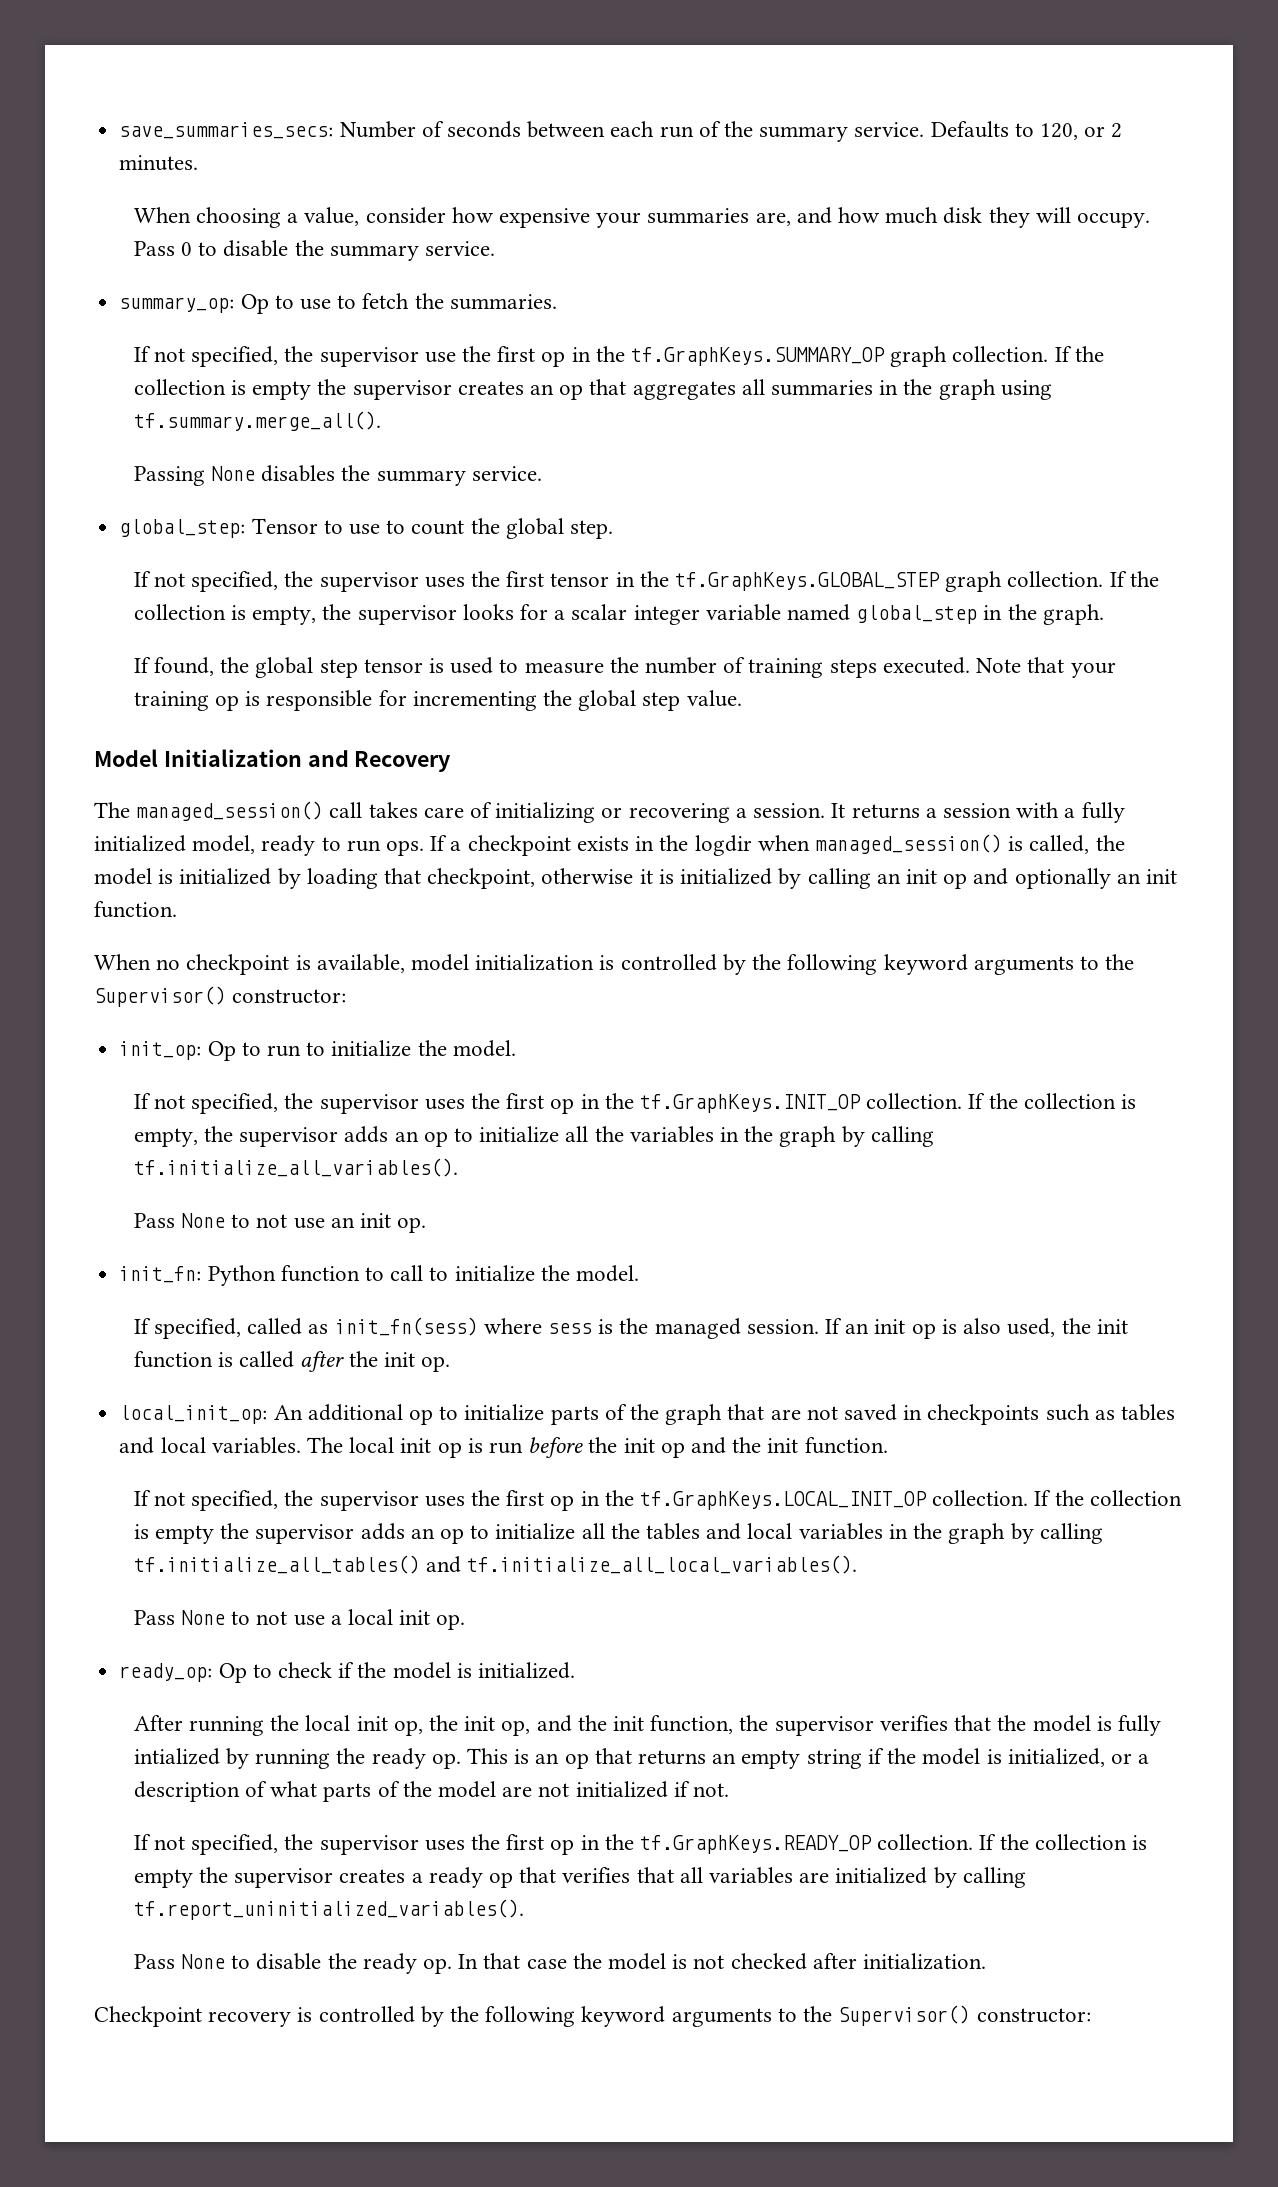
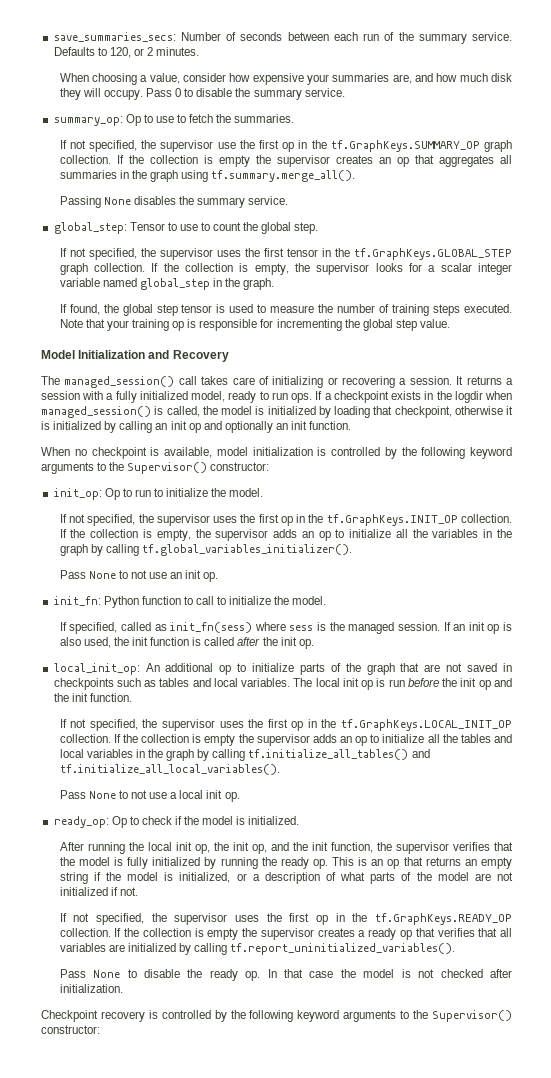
[133,1158,458,1177] tf.initialize_all_variables(). -> [142,544,353,556] tf.global_variables_initializer().
[133,1748,220,1765] intialized -> [152,857,201,866] initialized

